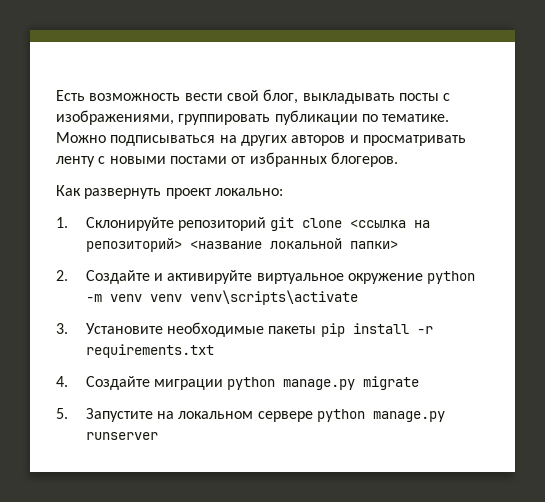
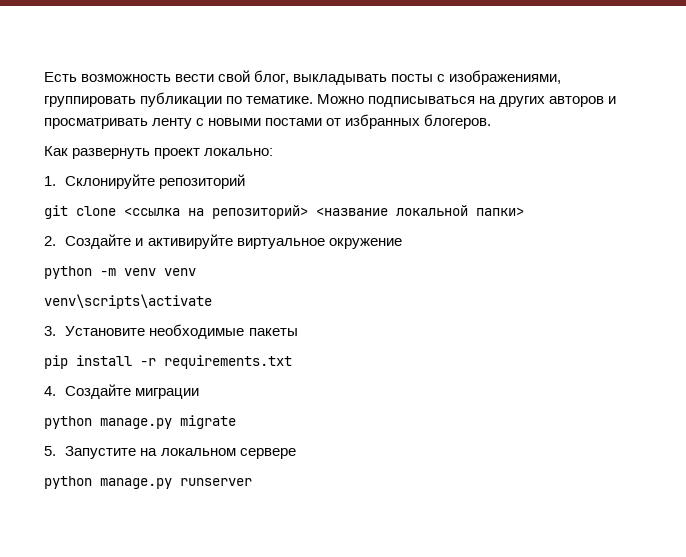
(267, 224) none -> (246, 181) //
(424, 278) none -> (402, 243) //
(182, 298) none -> (196, 272) //
(317, 330) none -> (298, 332) //
(224, 384) none -> (200, 393) //
(313, 416) none -> (296, 453) //

